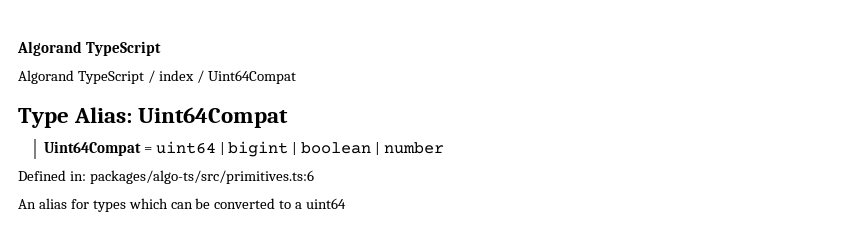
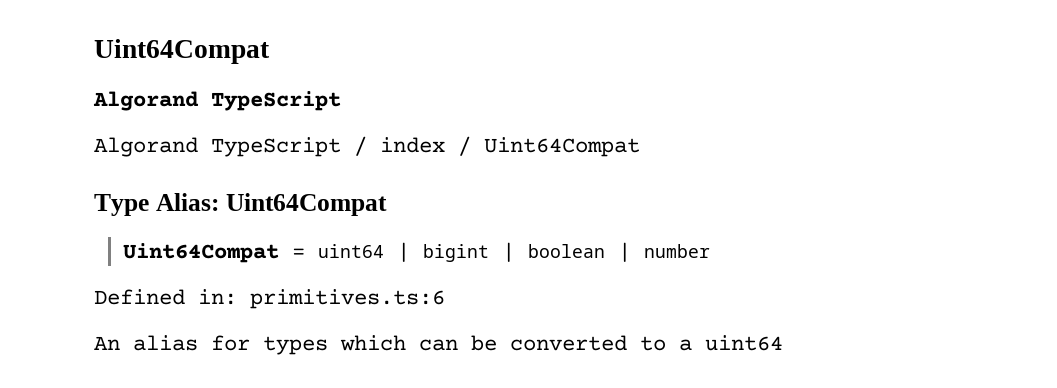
(17, 48) none -> [94,39,270,64] Uint64Compat //
[89,170,314,184] packages/algo-ts/src/primitives.ts:6 -> [250,289,445,309] primitives.ts:6

